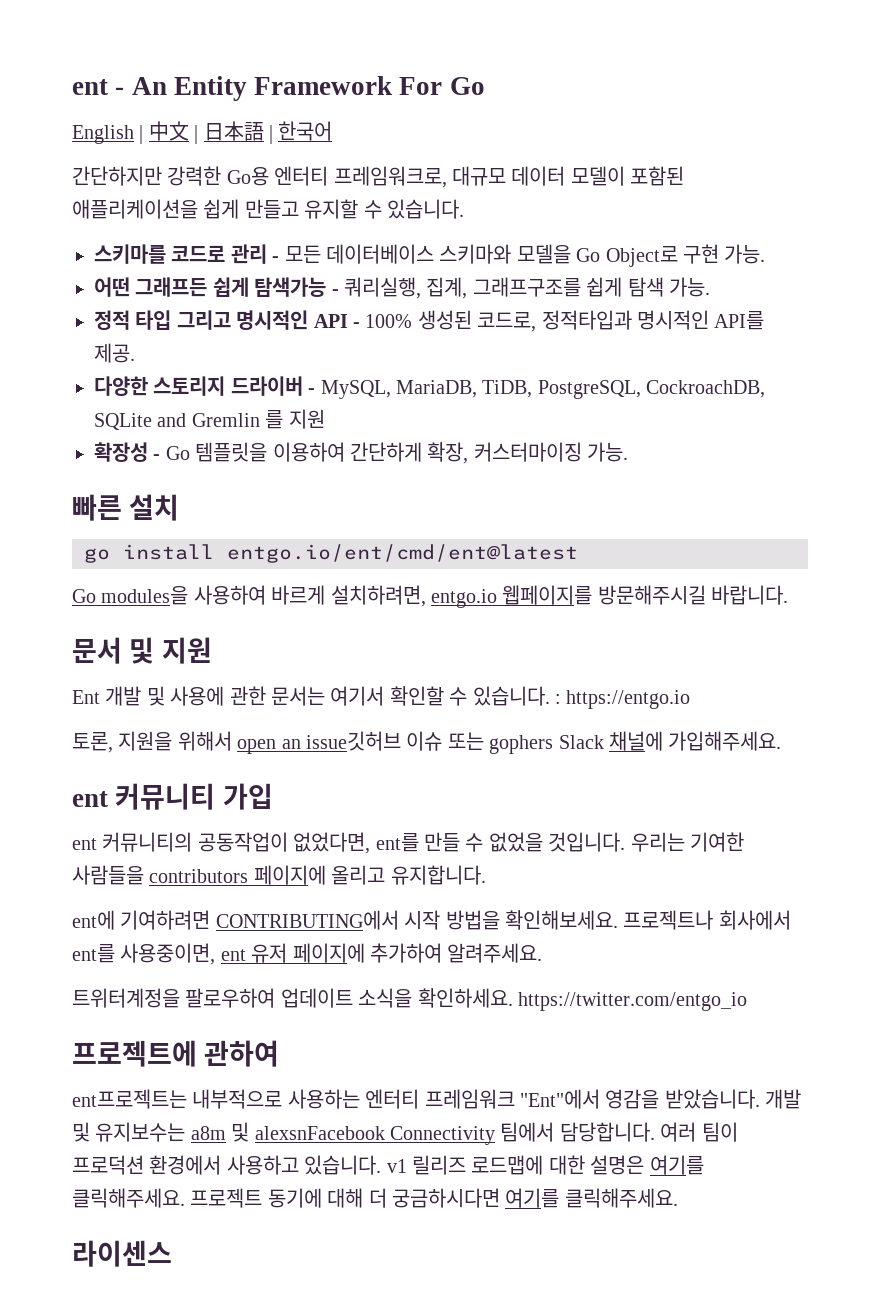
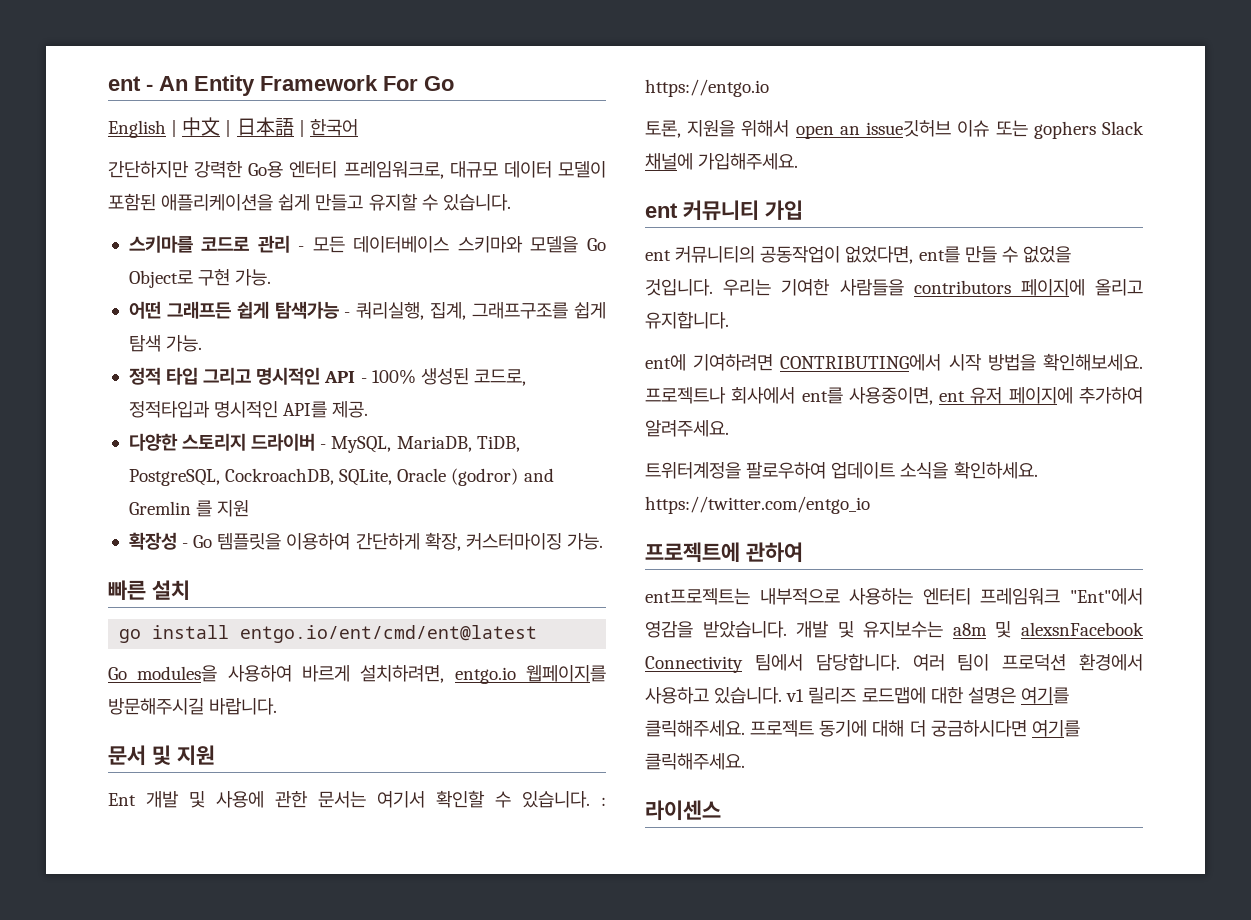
[94,413,152,430] SQLite -> [339,468,519,486] SQLite, Oracle (godror)

